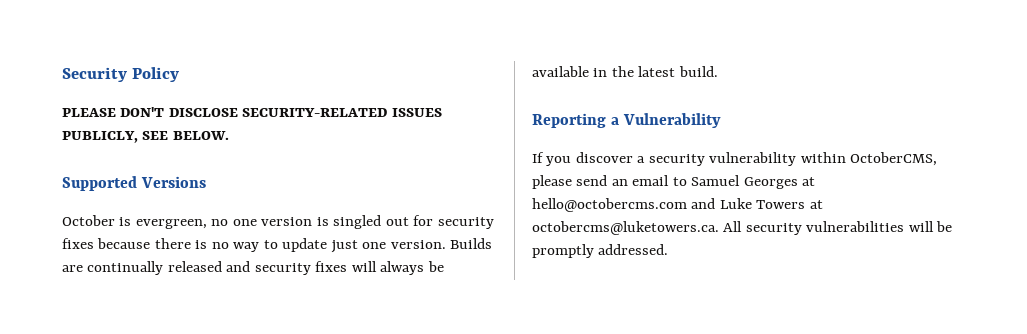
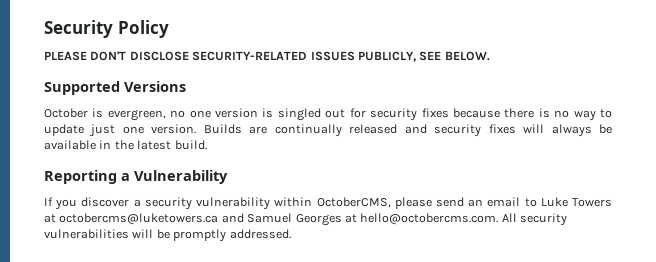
[691,175,816,189] [532,198,823,212] [532,221,719,235] Samuel Georges at hello@octobercms.com and Luke Towers at octobercms@luketowers.ca. -> [540,197,612,207] [44,213,499,226] Luke Towers at octobercms@luketowers.ca and Samuel Georges at hello@octobercms.com.

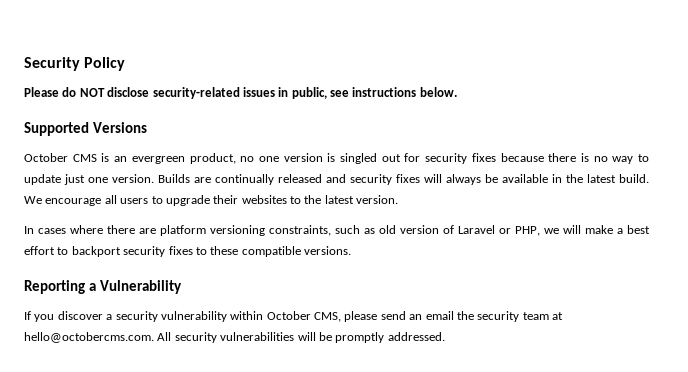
[44,51,490,62] [44,81,186,95] [44,108,166,121] PLEASE DON'T DISCLOSE SECURITY-RELATED ISSUES PUBLICLY, SEE BELOW. // Supported Versions // October is evergreen, -> [24,87,457,99] [24,122,147,136] [24,153,236,164] Please do NOT disclose security-related issues in public, see instructions below. // Supported Versions // October CMS is an evergreen product,
(207, 145) none -> [24,195,399,206] [24,225,650,236] [24,246,351,257] We encourage all users to upgrade their websites to the latest version. // In cases where there are platform versioning constraints, such as old version of Laravel or PHP, we will make a best effort to backport security fixes to these compatible versions.
[316,197,391,208] OctoberCMS, -> [266,311,341,322] October CMS,
[524,197,612,207] [44,213,342,226] to Luke Towers at octobercms@luketowers.ca and Samuel Georges -> [456,311,549,322] the security team

